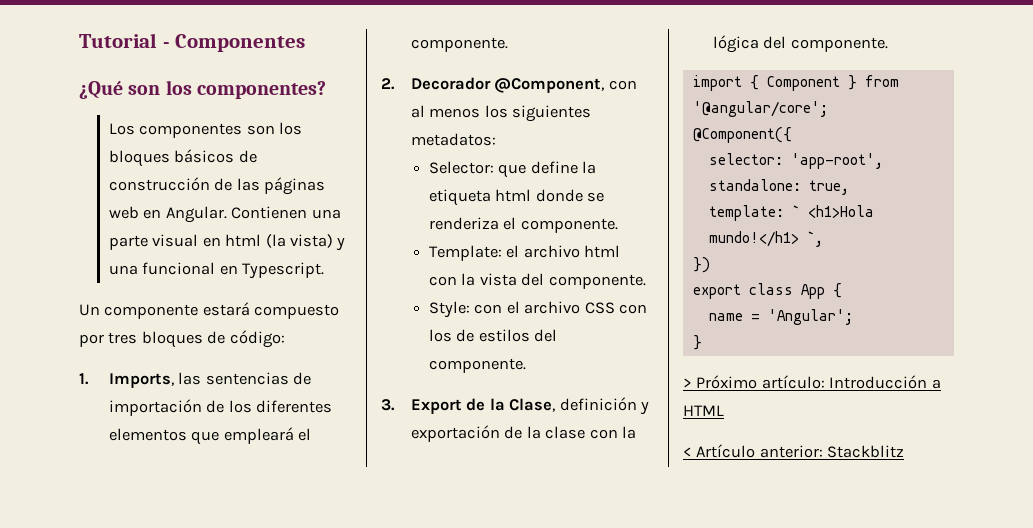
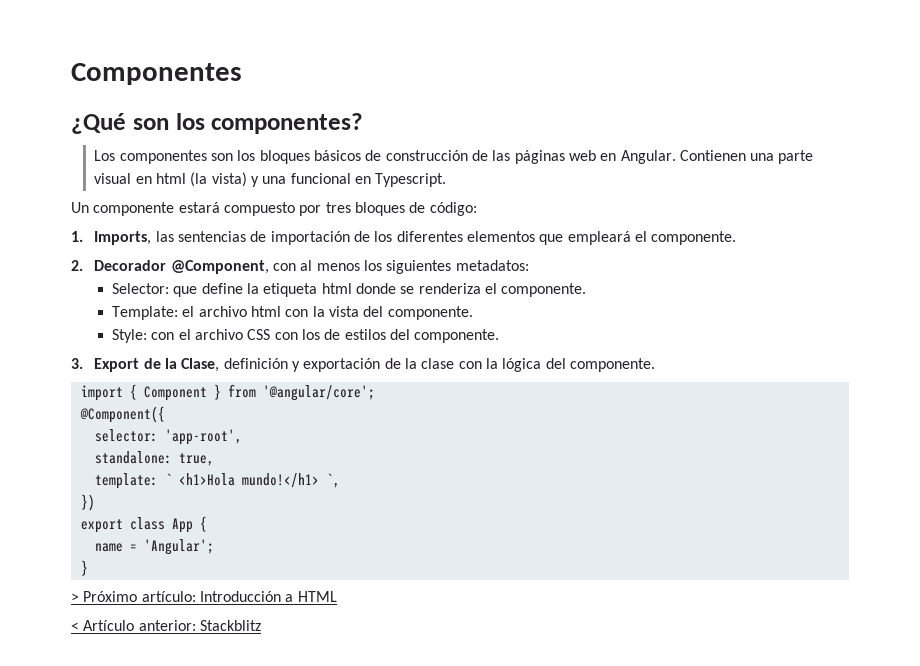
[79,33,170,48] Tutorial - -> (71, 74) none

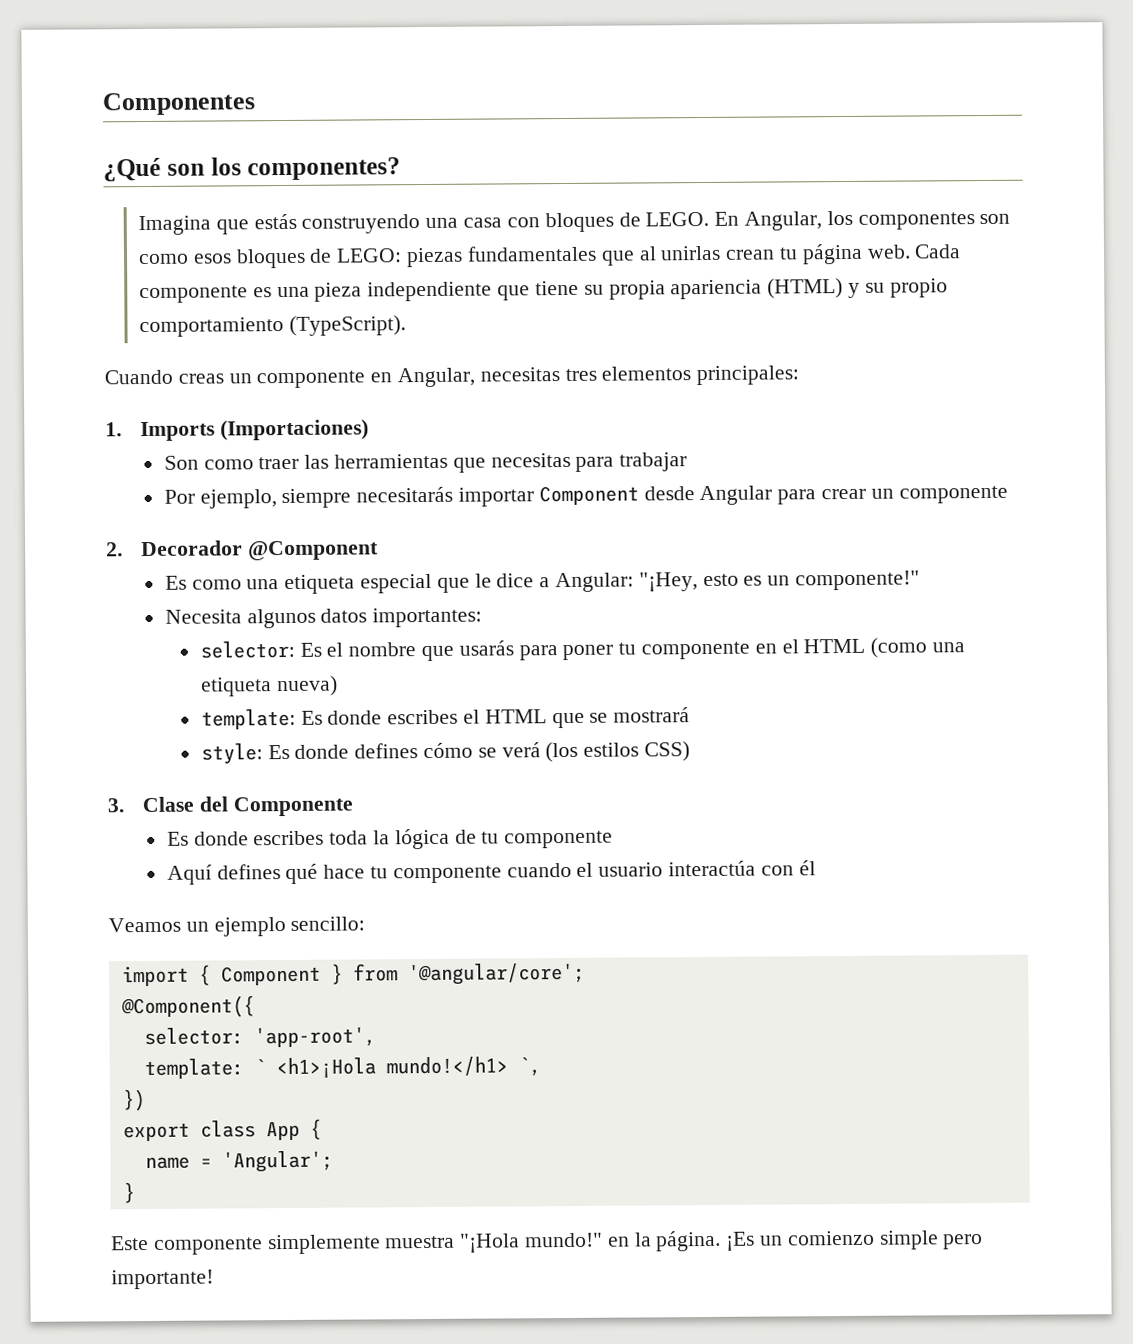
[94,150,814,164] [94,172,447,187] [71,202,477,216] [71,231,737,245] [71,260,529,274] [111,283,587,297] [111,306,473,320] [111,329,500,343] [71,358,655,372] Los componentes son los bloques básicos de construcción de las páginas web en Angular. Contienen una parte visual en html (la vista) y una funcional en Typescript. // Un componente estará compuesto por tres bloques de código: // 1. Imports, las sentencias de importación de los diferentes elementos que empleará el componente. // 2. Decorador @Component, con al menos los siguientes metadatos: // Selector: que define la etiqueta html donde se renderiza el componente. // Template: el archivo html con la vista del componente. // Style: con el archivo CSS con los de estilos del componente. // 3. Export de la Clase, definición y exportación de la clase con la lógica del componente. -> [138,210,1011,236] [138,243,962,269] [139,278,948,304] [139,315,406,338] [104,365,800,389] [105,419,369,442] [163,452,688,473] [163,485,1008,509] [106,540,379,561] [164,570,920,595] [164,607,483,629] [199,637,966,662] [200,675,338,697] [200,707,691,730] [200,741,691,765] [107,796,354,817] [166,828,614,850] [166,860,816,885] [108,916,366,937] Imagina que estás construyendo una casa con bloques de LEGO. En Angular, los componentes son como esos bloques de LEGO: piezas fundamentales que al unirlas crean tu página web. Cada componente es una pieza independiente que tiene su propia apariencia (HTML) y su propio comportamiento (TypeScript). // Cuando creas un componente en Angular, necesitas tres elementos principales: // 1. Imports (Importaciones) // Son como traer las herramientas que necesitas para trabajar // Por ejemplo, siempre necesitarás importar Component desde Angular para crear un componente // 2. Decorador @Component // Es como una etiqueta especial que le dice a Angular: "¡Hey, esto es un componente!" // Necesita algunos datos importantes: // selector: Es el nombre que usarás para poner tu componente en el HTML (como una etiqueta nueva) // template: Es donde escribes el HTML que se mostrará // style: Es donde defines cómo se verá (los estilos CSS) // 3. Clase del Componente // Es donde escribes toda la lógica de tu componente // Aquí defines qué hace tu componente cuando el usuario interactúa con él // Veamos un ejemplo sencillo:
[94,451,214,466] // standalone: true, -> (376, 1037) none
[178,473,235,486] <h1>Hola -> [275,1057,376,1079] <h1>¡Hola
[71,591,337,602] [71,620,261,631] > Próximo artículo: Introducción a HTML // < Artículo anterior: Stackblitz -> [111,1230,984,1255] [111,1269,214,1290] Este componente simplemente muestra "¡Hola mundo!" en la página. ¡Es un comienzo simple pero importante!

